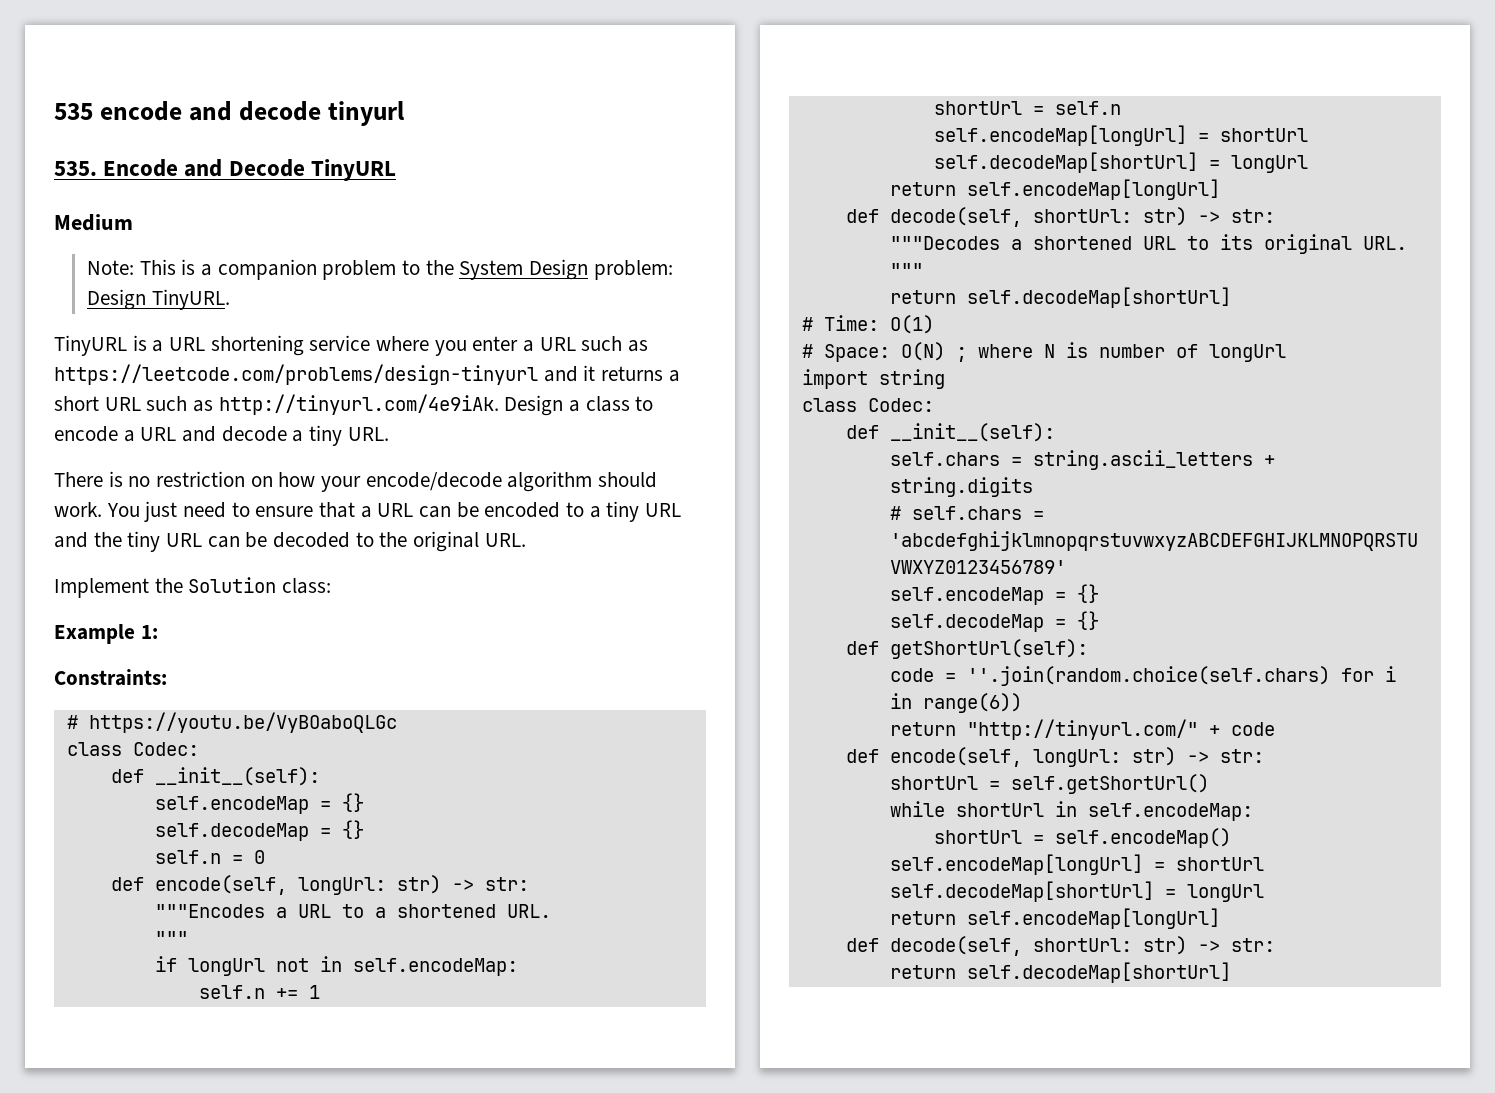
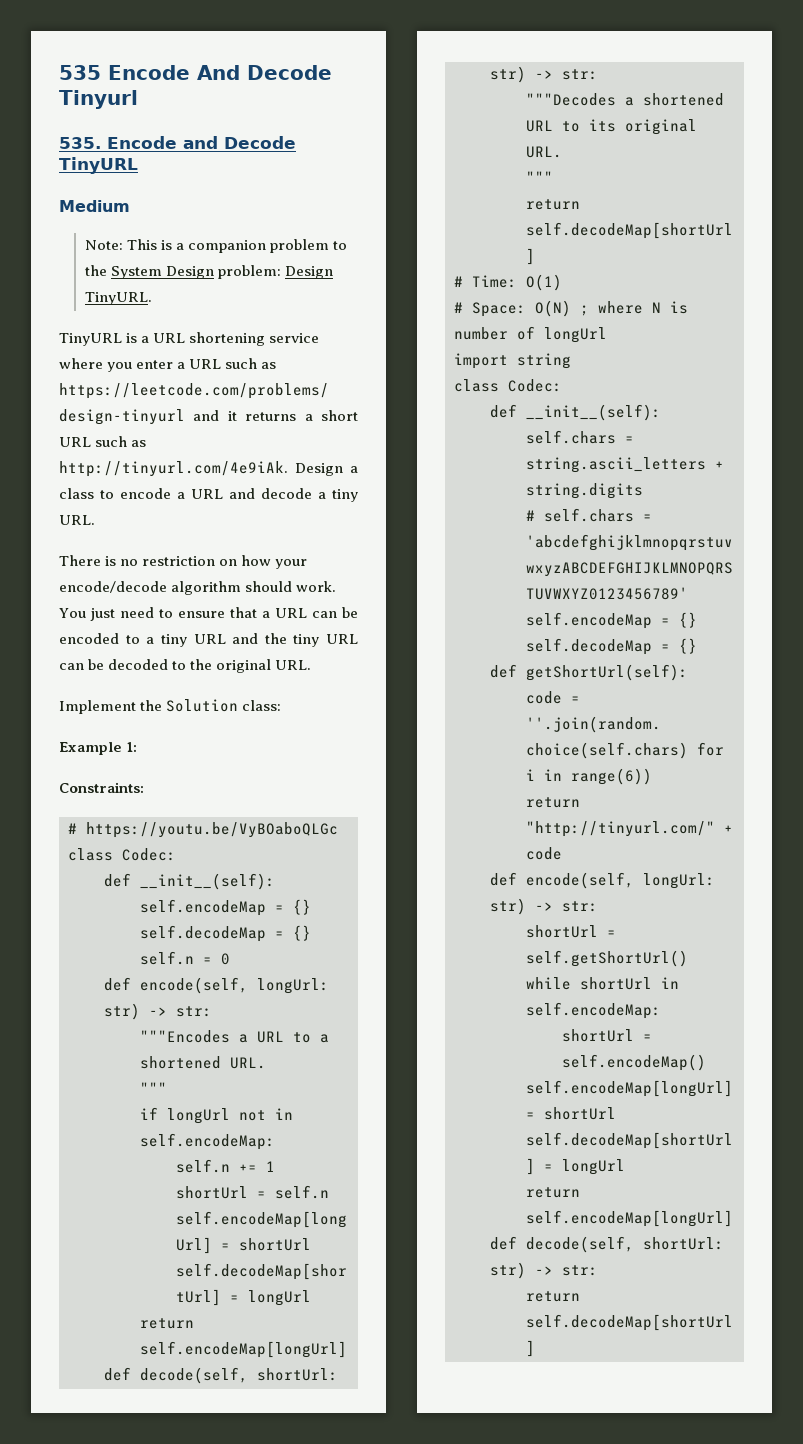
[99,101,404,126] encode and decode tinyurl -> [108,65,332,80] [59,90,138,109] Encode And Decode Tinyurl

